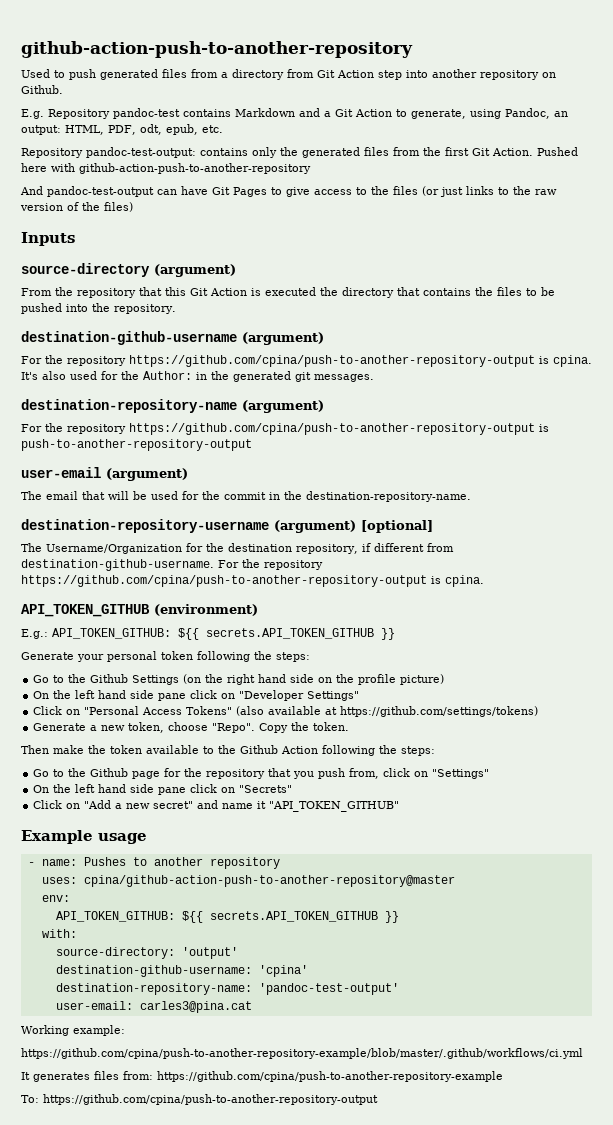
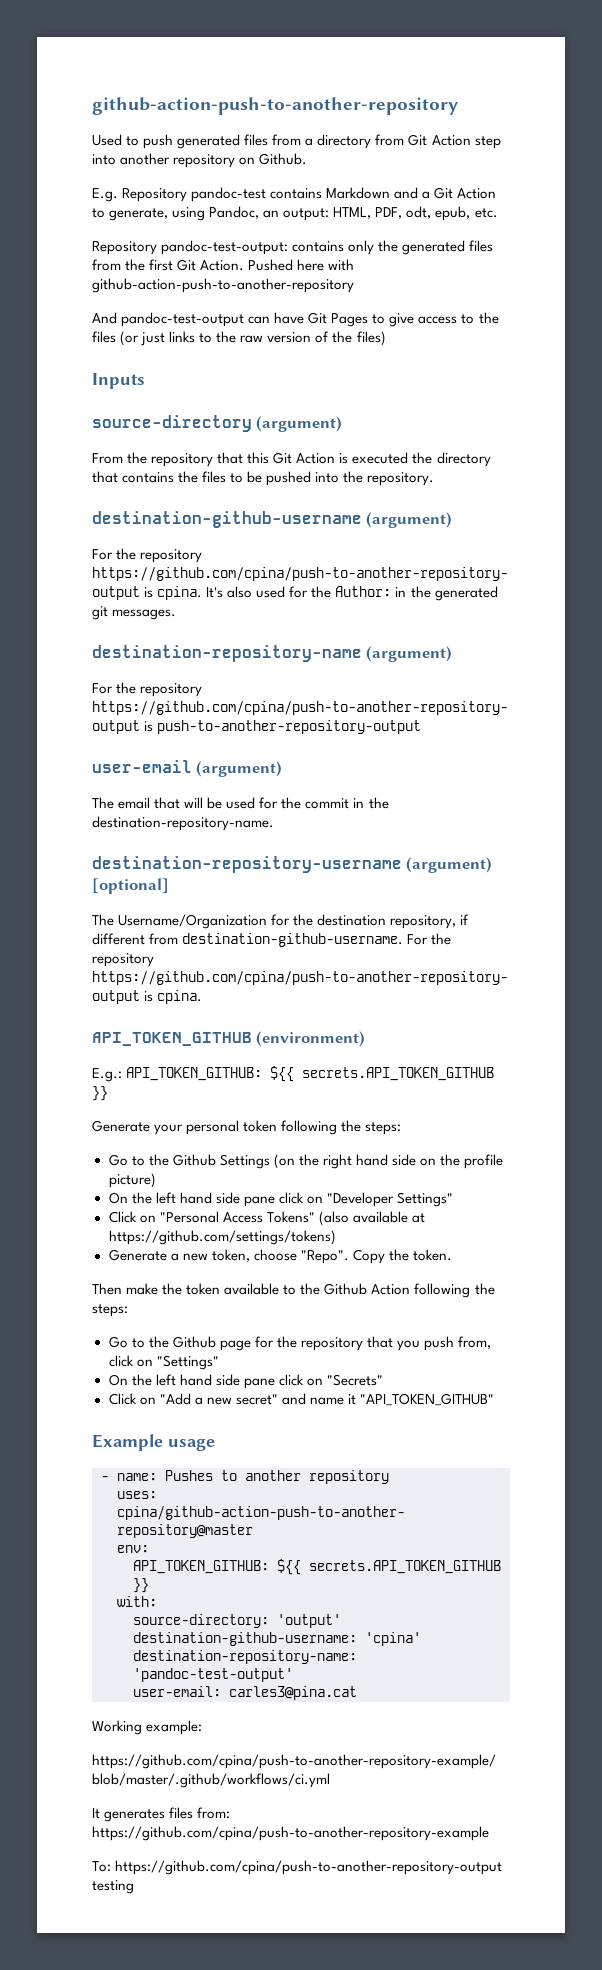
(378, 1099) none -> [92,1880,134,1894] testing

